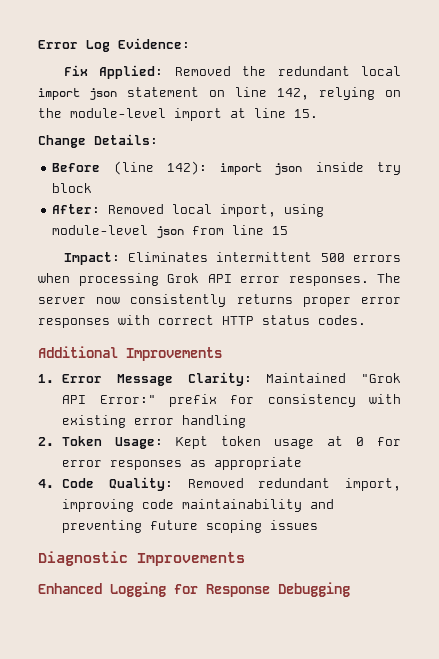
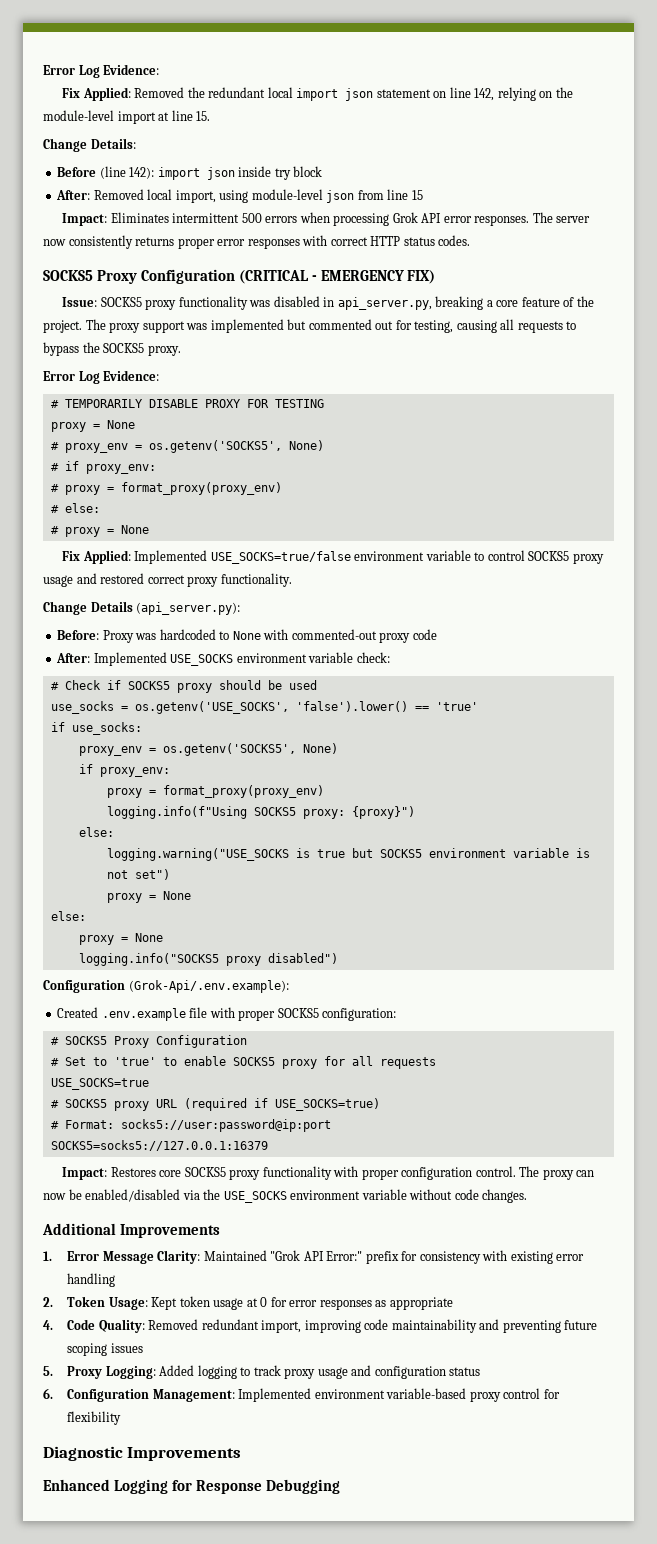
(366, 320) none -> [43,269,436,284] [62,296,594,310] [43,319,577,333] [43,342,181,356] [43,370,160,384] [50,399,324,408] [50,420,135,432] [50,440,324,453] [50,461,156,474] [50,482,282,495] [50,503,100,513] [50,525,149,537] [62,550,604,564] [43,573,292,587] [43,601,241,615] [57,629,437,643] [56,652,390,666] [50,680,317,693] [50,701,478,714] [50,722,142,735] [78,743,338,756] [78,764,170,777] [106,785,324,798] [106,806,415,819] [78,827,114,837] [106,848,590,861] [106,869,170,880] [106,891,191,903] [50,911,86,921] [78,933,163,945] [78,953,338,966] [43,980,289,993] [57,1007,397,1021] [50,1035,247,1048] [50,1056,436,1069] [50,1078,149,1090] [50,1098,380,1111] [50,1119,331,1132] [50,1140,268,1151] [62,1166,595,1180] [43,1189,528,1203] // SOCKS5 Proxy Configuration (CRITICAL - EMERGENCY FIX) // Issue: SOCKS5 proxy functionality was disabled in api_server.py, breaking a core feature of the project. The proxy support was implemented but commented out for testing, causing all requests to bypass the SOCKS5 proxy. // Error Log Evidence: // # TEMPORARILY DISABLE PROXY FOR TESTING // proxy = None // # proxy_env = os.getenv('SOCKS5', None) // # if proxy_env: // # proxy = format_proxy(proxy_env) // # else: // # proxy = None // Fix Applied: Implemented USE_SOCKS=true/false environment variable to control SOCKS5 proxy usage and restored correct proxy functionality. // Change Details (api_server.py): // Before: Proxy was hardcoded to None with commented-out proxy code // After: Implemented USE_SOCKS environment variable check: // # Check if SOCKS5 proxy should be used // use_socks = os.getenv('USE_SOCKS', 'false').lower() == 'true' // if use_socks: // proxy_env = os.getenv('SOCKS5', None) // if proxy_env: // proxy = format_proxy(proxy_env) // logging.info(f"Using SOCKS5 proxy: {proxy}") // else: // logging.warning("USE_SOCKS is true but SOCKS5 environment variable is not set") // proxy = None // else: // proxy = None // logging.info("SOCKS5 proxy disabled") // Configuration (Grok-Api/.env.example): // Created .env.example file with proper SOCKS5 configuration: // # SOCKS5 Proxy Configuration // # Set to 'true' to enable SOCKS5 proxy for all requests // USE_SOCKS=true // # SOCKS5 proxy URL (required if USE_SOCKS=true) // # Format: socks5://user:password@ip:port // SOCKS5=socks5://127.0.0.1:16379 // Impact: Restores core SOCKS5 proxy functionality with proper configuration control. The proxy can now be enabled/disabled via the USE_SOCKS environment variable without code changes.
(319, 525) none -> [43,1365,481,1379] [43,1388,560,1402] [67,1411,122,1425] // 5. Proxy Logging: Added logging to track proxy usage and configuration status // 6. Configuration Management: Implemented environment variable-based proxy control for flexibility

